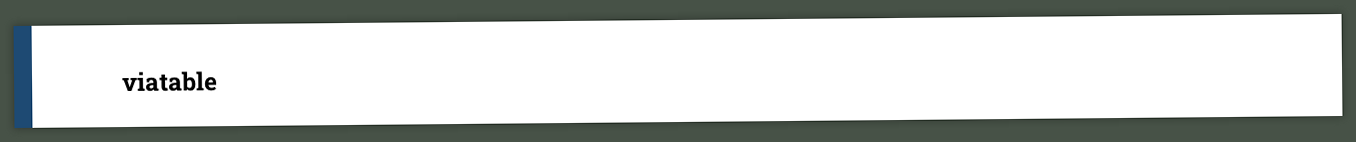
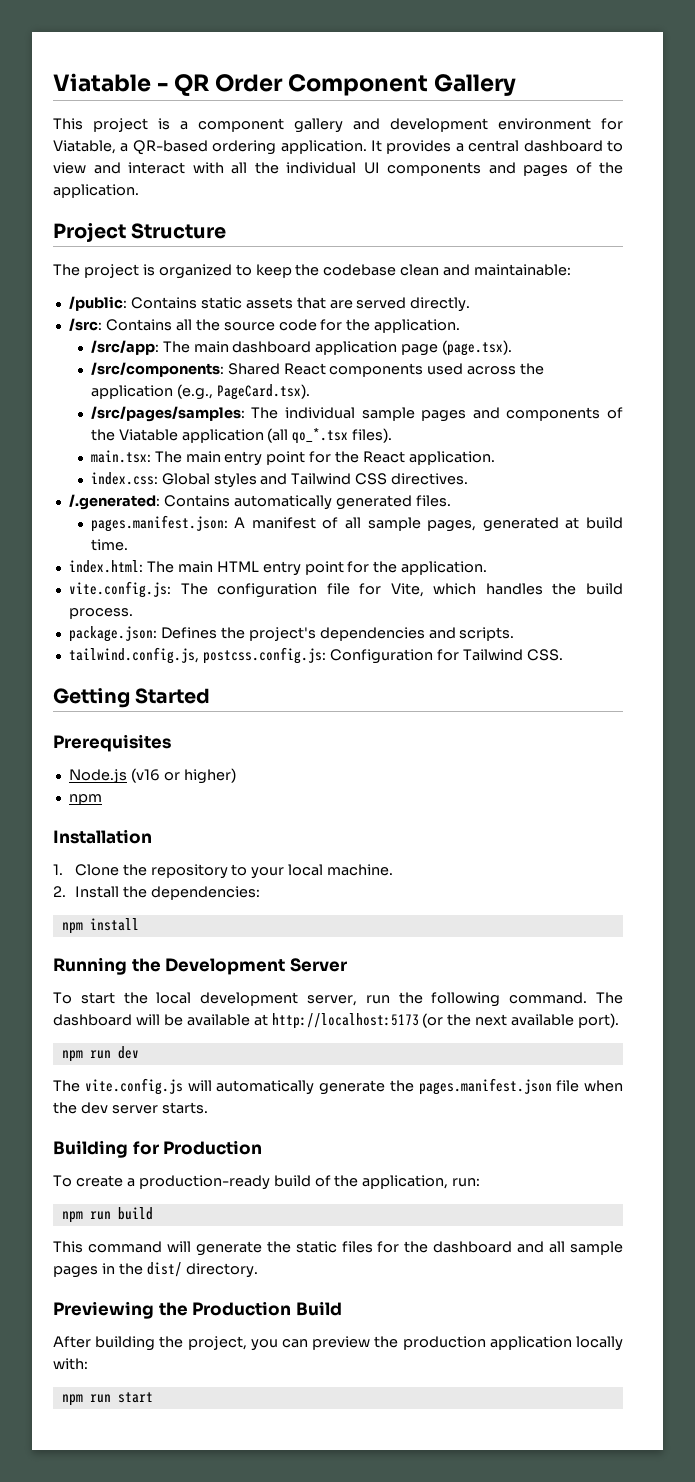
[121,71,218,93] viatable -> [53,73,517,96] [53,118,623,133] [53,140,623,155] [53,162,623,177] [53,184,139,198] [53,222,227,242] [53,264,572,279] [68,296,471,312] [68,318,461,333] [90,340,513,356] [90,362,545,377] [90,384,310,400] [90,406,624,422] [90,428,393,444] [90,450,496,466] [90,472,469,488] [68,494,451,510] [90,515,623,532] [90,539,128,551] [68,560,488,576] [68,581,624,598] [68,608,133,619] [68,626,515,642] [68,647,563,664] [53,688,211,708] [53,734,171,752] [68,768,236,784] [68,794,102,805] [53,829,152,844] [53,864,394,879] [53,886,260,900] [61,918,139,934] [53,957,347,975] [53,992,623,1007] [53,1013,620,1029] [61,1046,139,1062] [53,1078,623,1095] [53,1102,208,1114] [53,1140,263,1158] [53,1175,481,1190] [61,1207,153,1223] [53,1241,623,1256] [53,1262,258,1278] [53,1301,342,1319] [53,1336,623,1351] [53,1358,88,1370] [61,1392,153,1406] Viatable - QR Order Component Gallery // This project is a component gallery and development environment for Viatable, a QR-based ordering application. It provides a central dashboard to view and interact with all the individual UI components and pages of the application. // Project Structure // The project is organized to keep the codebase clean and maintainable: // /public: Contains static assets that are served directly. // /src: Contains all the source code for the application. // /src/app: The main dashboard application page (page.tsx). // /src/components: Shared React components used across the application (e.g., PageCard.tsx). // /src/pages/samples: The individual sample pages and components of the Viatable application (all qo_*.tsx files). // main.tsx: The main entry point for the React application. // index.css: Global styles and Tailwind CSS directives. // /.generated: Contains automatically generated files. // pages.manifest.json: A manifest of all sample pages, generated at build time. // index.html: The main HTML entry point for the application. // vite.config.js: The configuration file for Vite, which handles the build process. // package.json: Defines the project's dependencies and scripts. // tailwind.config.js, postcss.config.js: Configuration for Tailwind CSS. // Getting Started // Prerequisites // Node.js (v16 or higher) // npm // Installation // 1. Clone the repository to your local machine. // 2. Install the dependencies: // npm install // Running the Development Server // To start the local development server, run the following command. The dashboard will be available at http://localhost:5173 (or the next available port). // npm run dev // The vite.config.js will automatically generate the pages.manifest.json file when the dev server starts. // Building for Production // To create a production-ready build of the application, run: // npm run build // This command will generate the static files for the dashboard and all sample pages in the dist/ directory. // Previewing the Production Build // After building the project, you can preview the production application locally with: // npm run start

